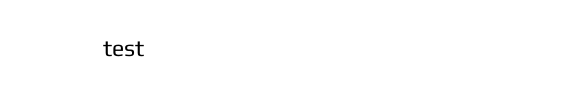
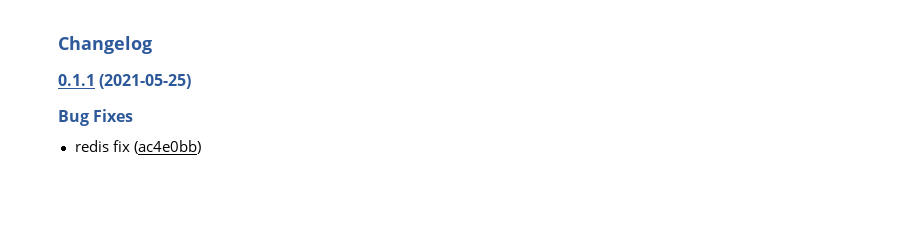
[103,41,144,57] test -> [58,36,152,54] [58,74,192,89] [58,109,134,126] [74,140,201,154] Changelog // 0.1.1 (2021-05-25) // Bug Fixes // redis fix (ac4e0bb)

